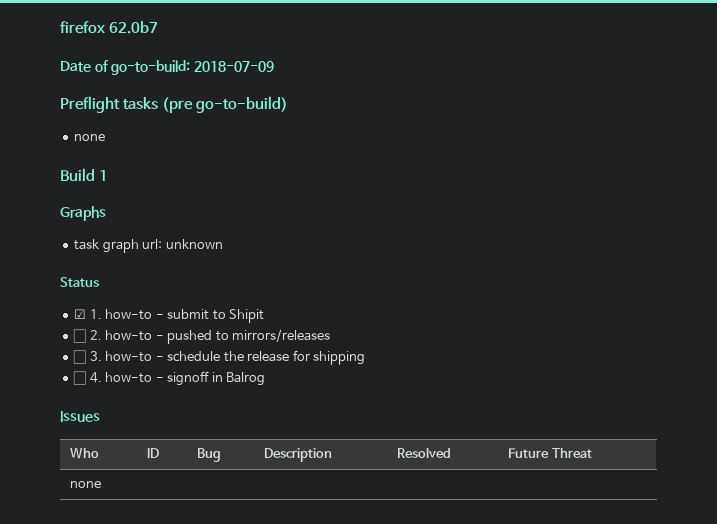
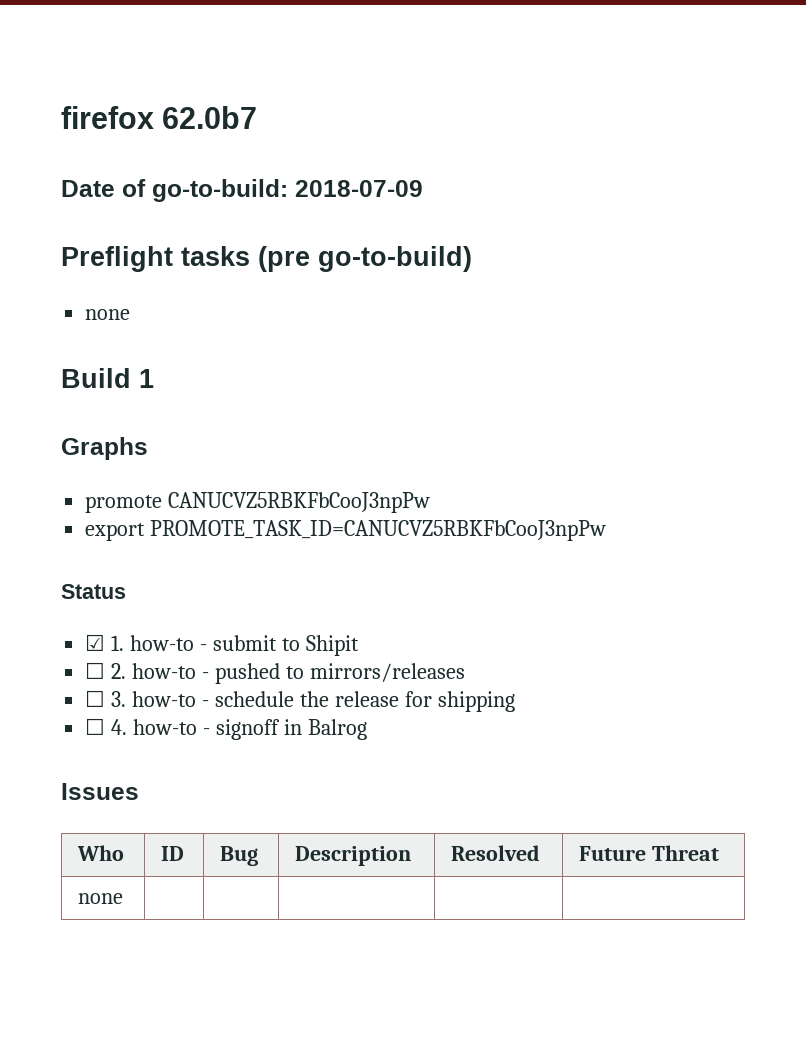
[74,239,223,253] task graph url: unknown -> [85,492,431,513] [85,520,607,541] promote CANUCVZ5RBKFbCooJ3npPw // export PROMOTE_TASK_ID=CANUCVZ5RBKFbCooJ3npPw

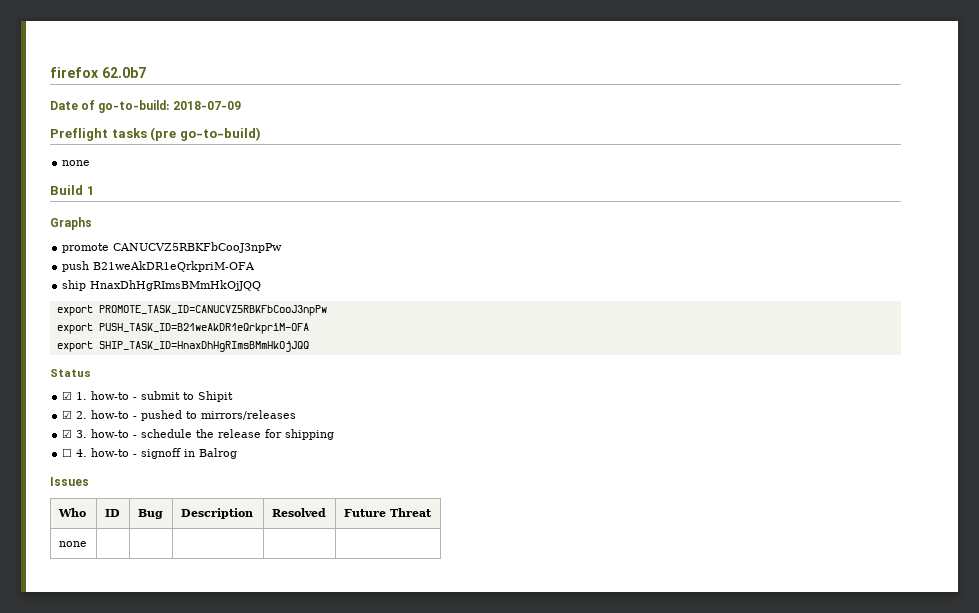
[85,520,607,541] export PROMOTE_TASK_ID=CANUCVZ5RBKFbCooJ3npPw -> [62,261,256,272] [62,280,262,291] [56,305,327,316] [56,323,309,334] [56,341,309,352] push B21weAkDR1eQrkpriM-OFA // ship HnaxDhHgRImsBMmHkOjJQQ // export PROMOTE_TASK_ID=CANUCVZ5RBKFbCooJ3npPw // export PUSH_TASK_ID=B21weAkDR1eQrkpriM-OFA // export SHIP_TASK_ID=HnaxDhHgRImsBMmHkOjJQQ
[85,662,106,679] ☐ -> [62,410,73,419] ☑
[85,690,106,707] ☐ -> [62,429,73,438] ☑

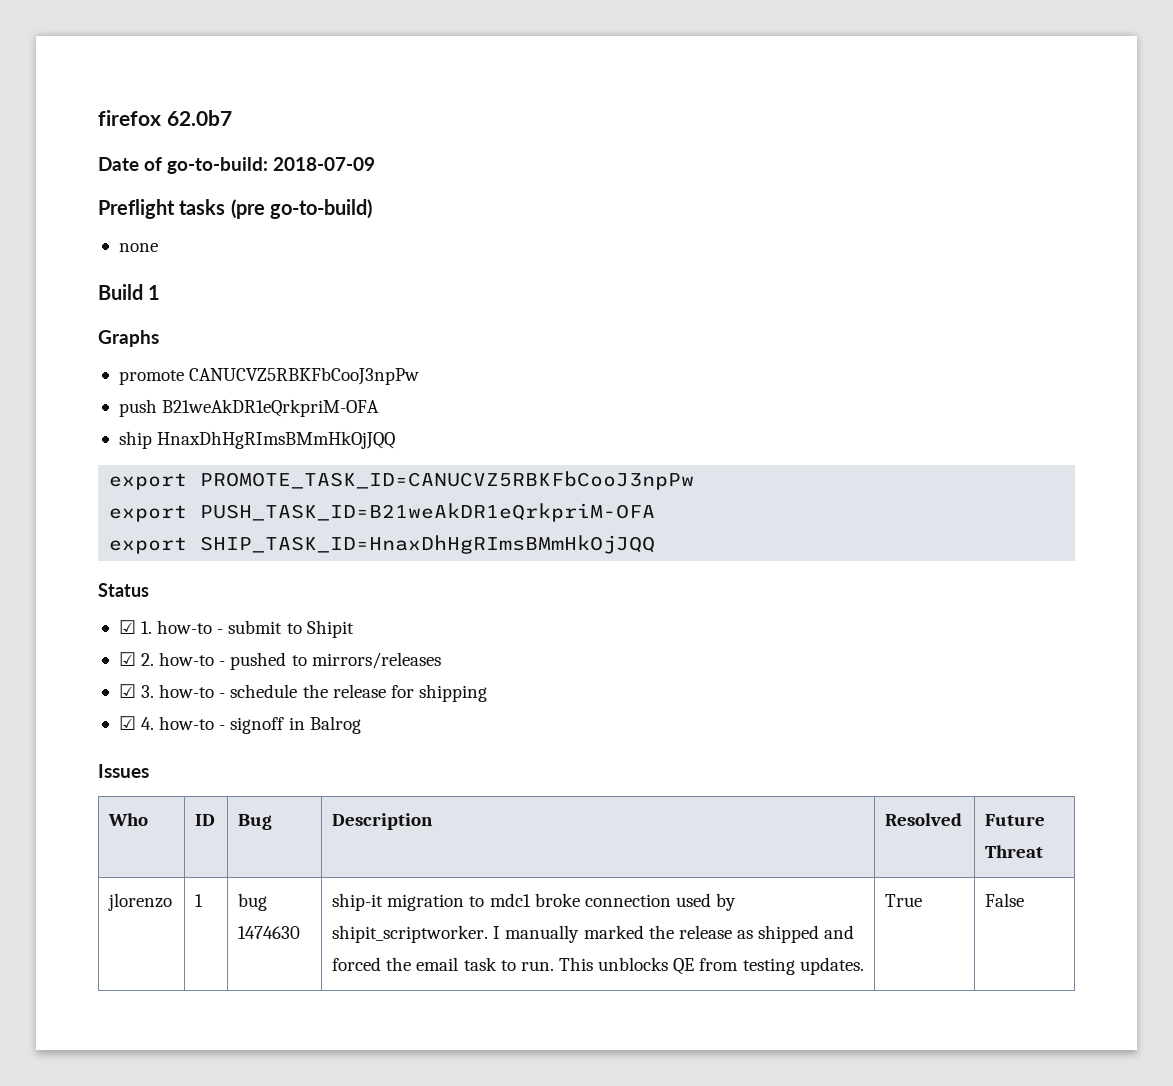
[62,448,73,457] ☐ -> [118,716,136,730] ☑
[58,541,87,547] none | | | | | -> [108,893,173,911] [195,894,204,907] [238,893,268,911] [238,926,301,939] [332,893,737,911] [332,925,855,943] [332,957,864,975] [885,894,923,907] [985,893,1025,907] jlorenzo | 1 | bug 1474630 | ship-it migration to mdc1 broke connection used by shipit_scriptworker. I manually marked the release as shipped and forced the email task to run. This unblocks QE from testing updates. | True | False

